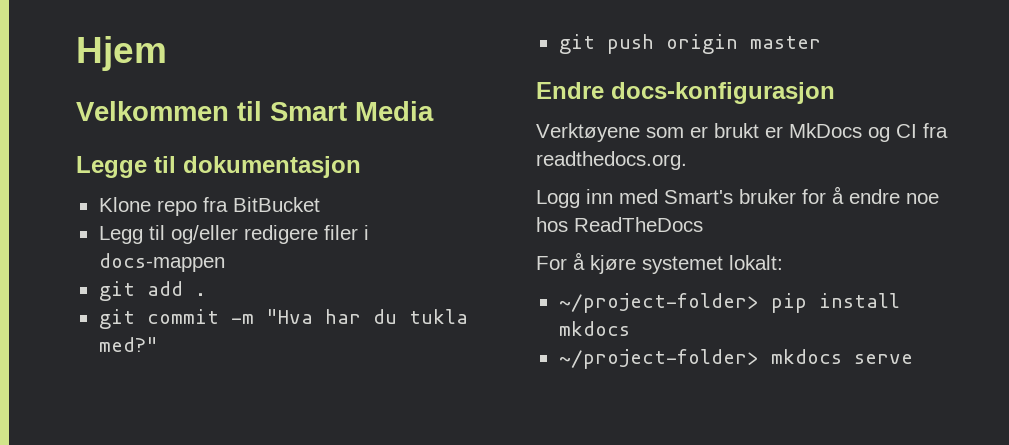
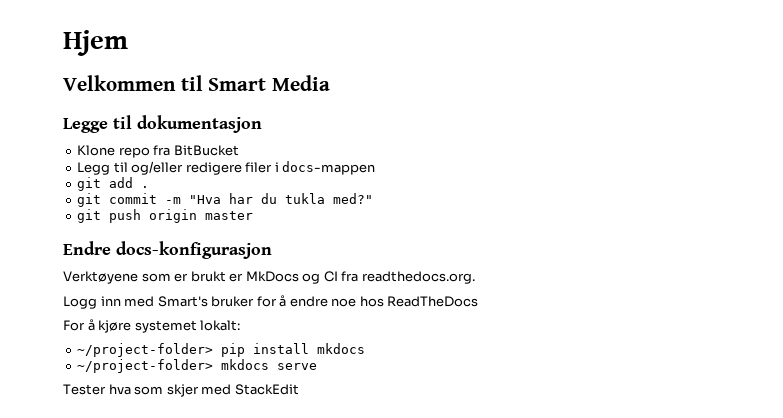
(913, 359) none -> [63,384,299,397] // Tester hva som skjer med StackEdit

